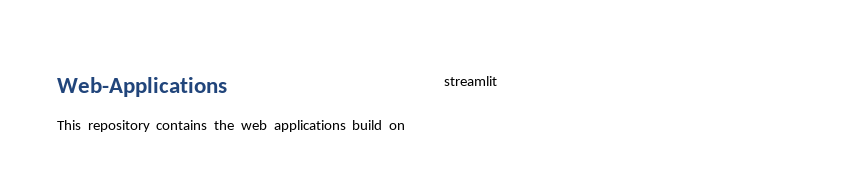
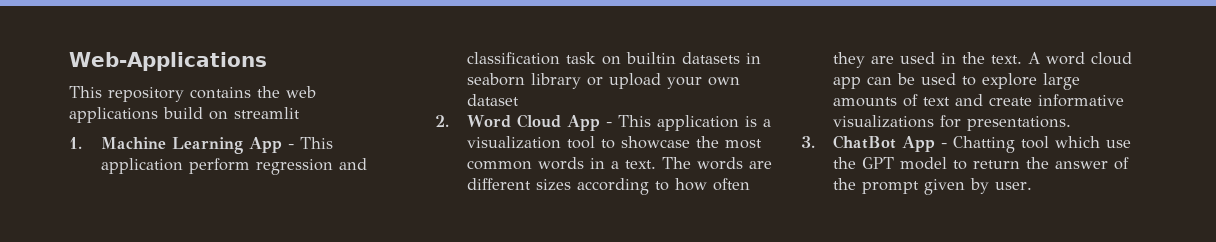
(497, 81) none -> [69,137,333,154] [100,158,367,175] [466,52,761,65] [466,73,740,89] [466,94,519,106] [435,114,771,131] [466,136,762,149] [466,157,772,170] [466,178,750,195] [832,52,1132,68] [832,73,1080,90] [832,94,1124,107] [832,115,1071,131] [801,135,1131,153] [832,157,1129,170] [832,178,1032,195] // 1. Machine Learning App - This application perform regression and classification task on builtin datasets in seaborn library or upload your own dataset // 2. Word Cloud App - This application is a visualization tool to showcase the most common words in a text. The words are different sizes according to how often they are used in the text. A word cloud app can be used to explore large amounts of text and create informative visualizations for presentations. // 3. ChatBot App - Chatting tool which use the GPT model to return the answer of the prompt given by user.

